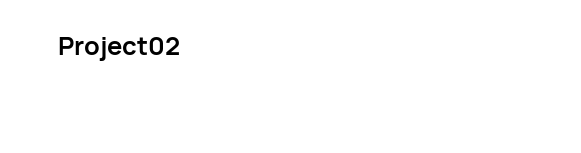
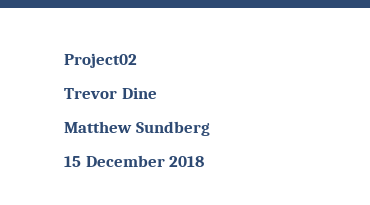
(180, 49) none -> [64,87,157,99] [64,121,210,136] [64,155,205,167] // Trevor Dine // Matthew Sundberg // 15 December 2018

